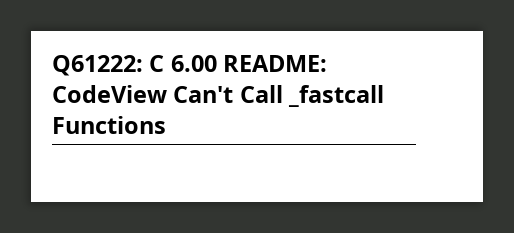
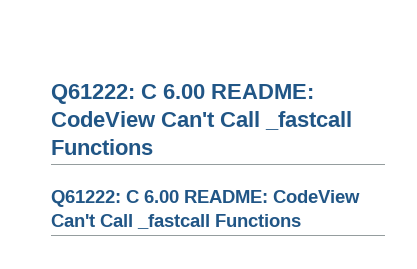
[52,55,328,76] [52,85,385,107] [52,116,166,134] Q61222: C 6.00 README: CodeView Can't Call _fastcall Functions -> [51,84,314,104] [51,111,352,130] [51,139,153,155] [51,190,360,207] [51,214,301,229] Q61222: C 6.00 README: CodeView Can't Call _fastcall Functions // Q61222: C 6.00 README: CodeView Can't Call _fastcall Functions

